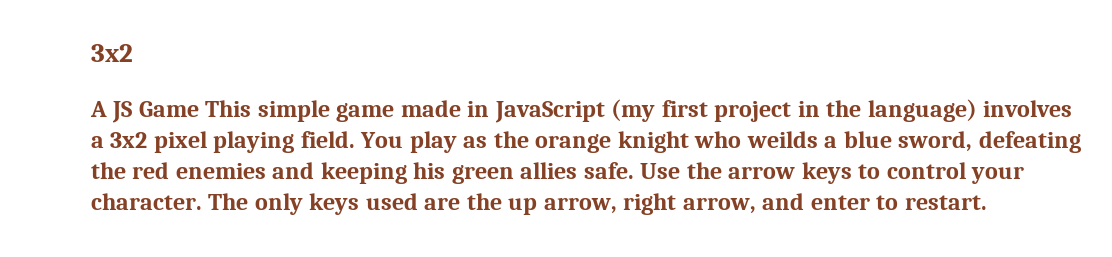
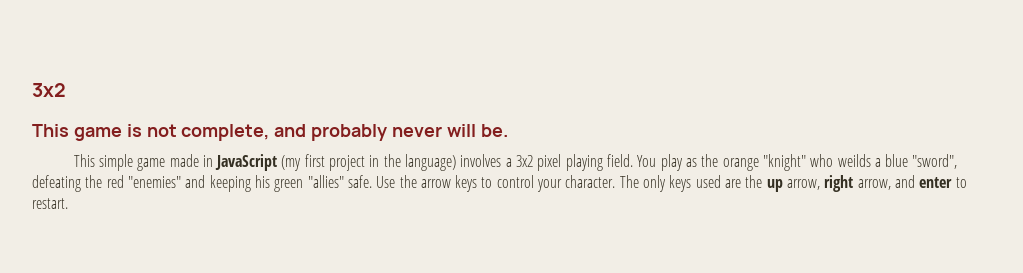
[90,101,199,123] A JS Game -> [32,124,508,141] This game is not complete, and probably never will be. //
[617,131,689,153] knight -> [762,154,806,171] "knight"
[898,131,973,152] sword, -> [912,154,958,169] "sword",
[175,163,266,179] enemies -> [127,176,181,188] "enemies"
[520,162,578,179] allies -> [307,175,344,188] "allies"

